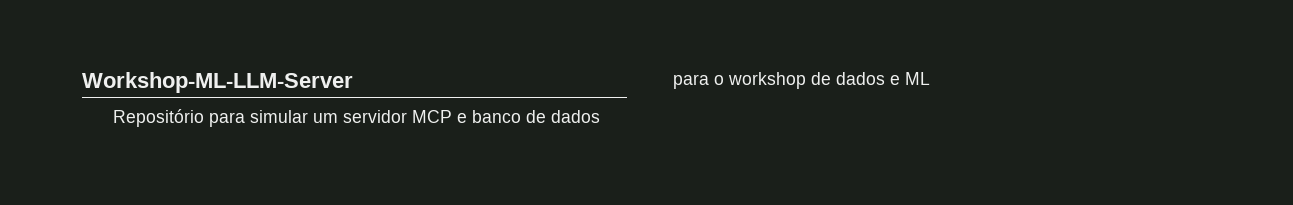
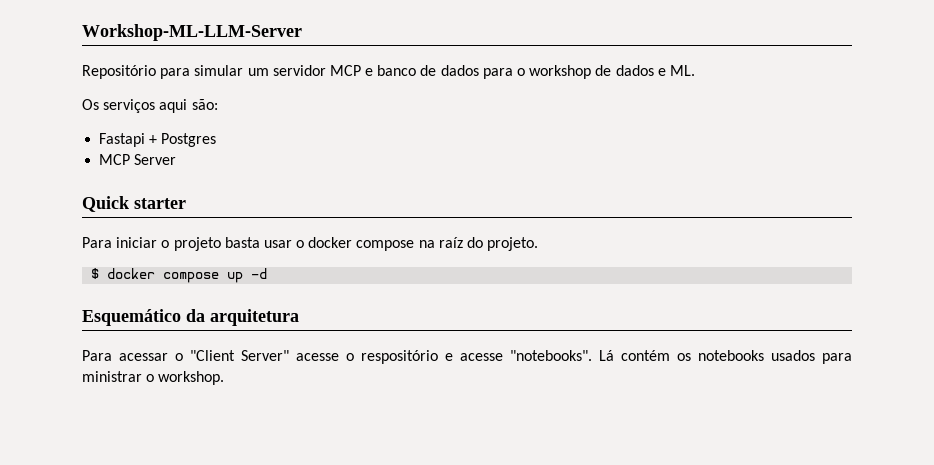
[905,72,930,85] ML -> [669,65,695,76] [82,99,218,113] [99,133,217,147] [99,154,177,165] [82,196,186,212] [82,237,539,251] [91,268,268,283] [82,309,299,326] [82,350,852,364] [82,371,225,385] ML. // Os serviços aqui são: // Fastapi + Postgres // MCP Server // Quick starter // Para iniciar o projeto basta usar o docker compose na raíz do projeto. // $ docker compose up -d // Esquemático da arquitetura // Para acessar o "Client Server" acesse o respositório e acesse "notebooks". Lá contém os notebooks usados para ministrar o workshop.

